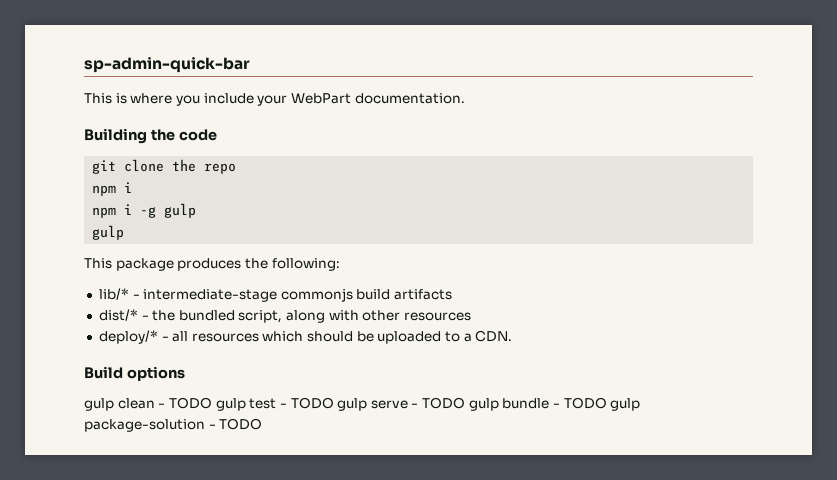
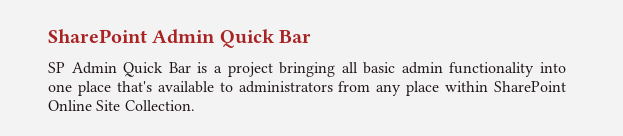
[84,57,250,73] [84,93,465,106] [84,128,217,144] [92,159,237,174] [92,182,133,196] [92,203,197,218] [92,225,125,240] [84,258,340,271] [98,288,453,302] [98,309,472,323] [98,330,513,344] [84,366,185,381] [84,397,641,411] [84,418,263,432] sp-admin-quick-bar // This is where you include your WebPart documentation. // Building the code // git clone the repo // npm i // npm i -g gulp // gulp // This package produces the following: // lib/* - intermediate-stage commonjs build artifacts // dist/* - the bundled script, along with other resources // deploy/* - all resources which should be uploaded to a CDN. // Build options // gulp clean - TODO gulp test - TODO gulp serve - TODO gulp bundle - TODO gulp package-solution - TODO -> [48,29,312,48] [48,62,566,77] [48,81,566,96] [48,100,195,111] SharePoint Admin Quick Bar // SP Admin Quick Bar is a project bringing all basic admin functionality into one place that's available to administrators from any place within SharePoint Online Site Collection.

